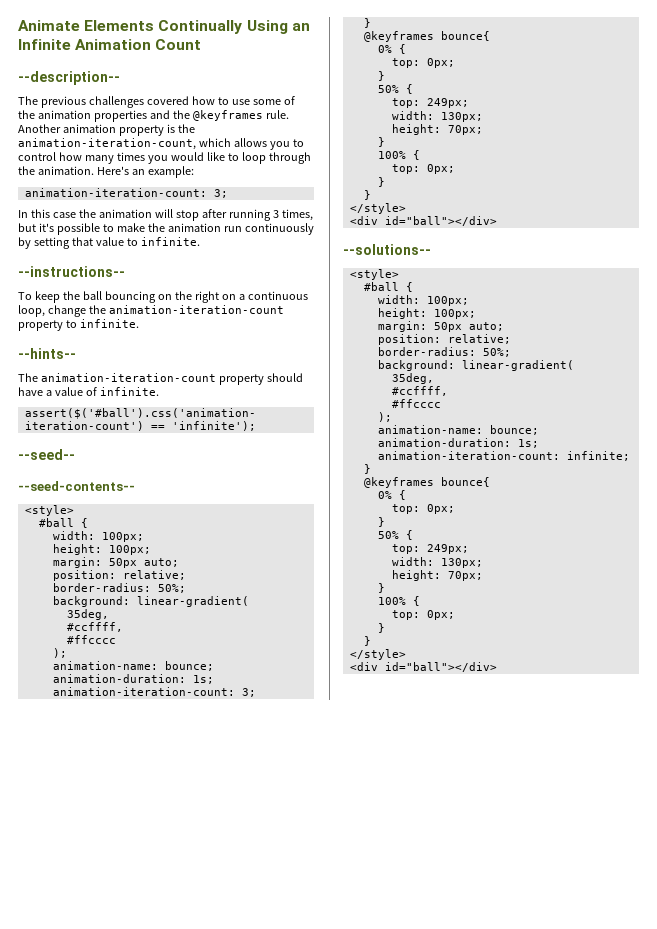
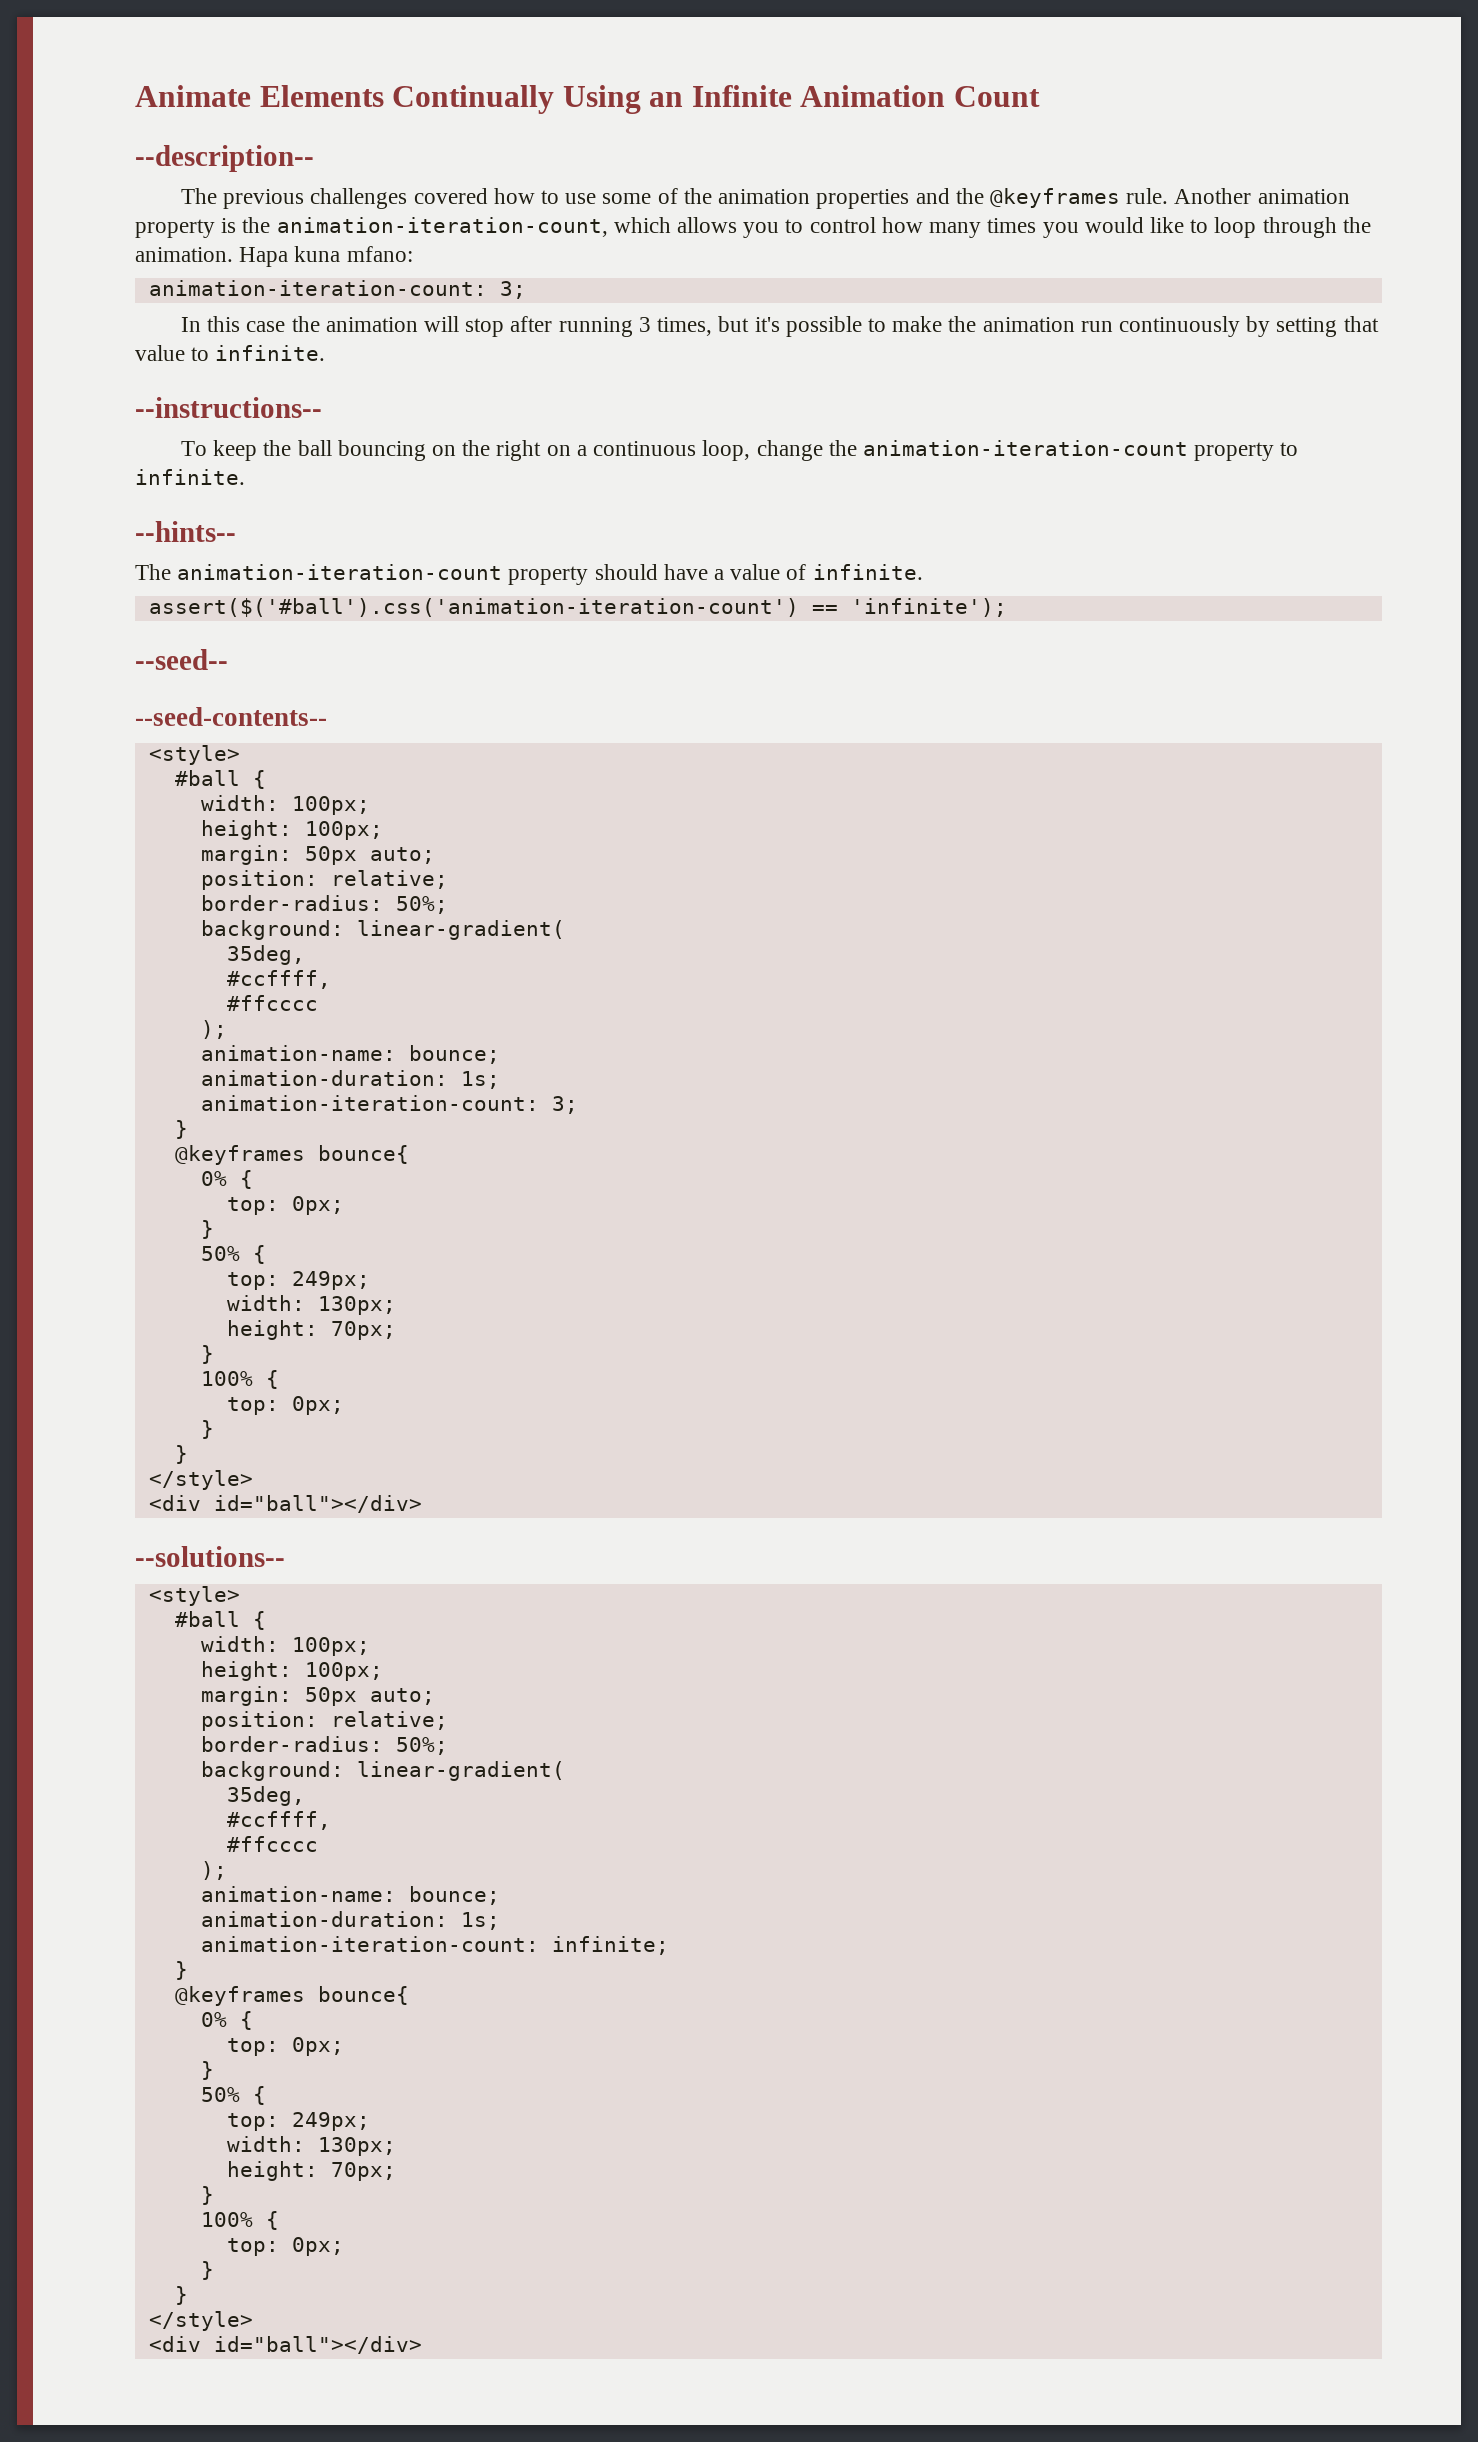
[96,166,194,178] Here's an example: -> [239,246,413,267] Hapa kuna mfano:

